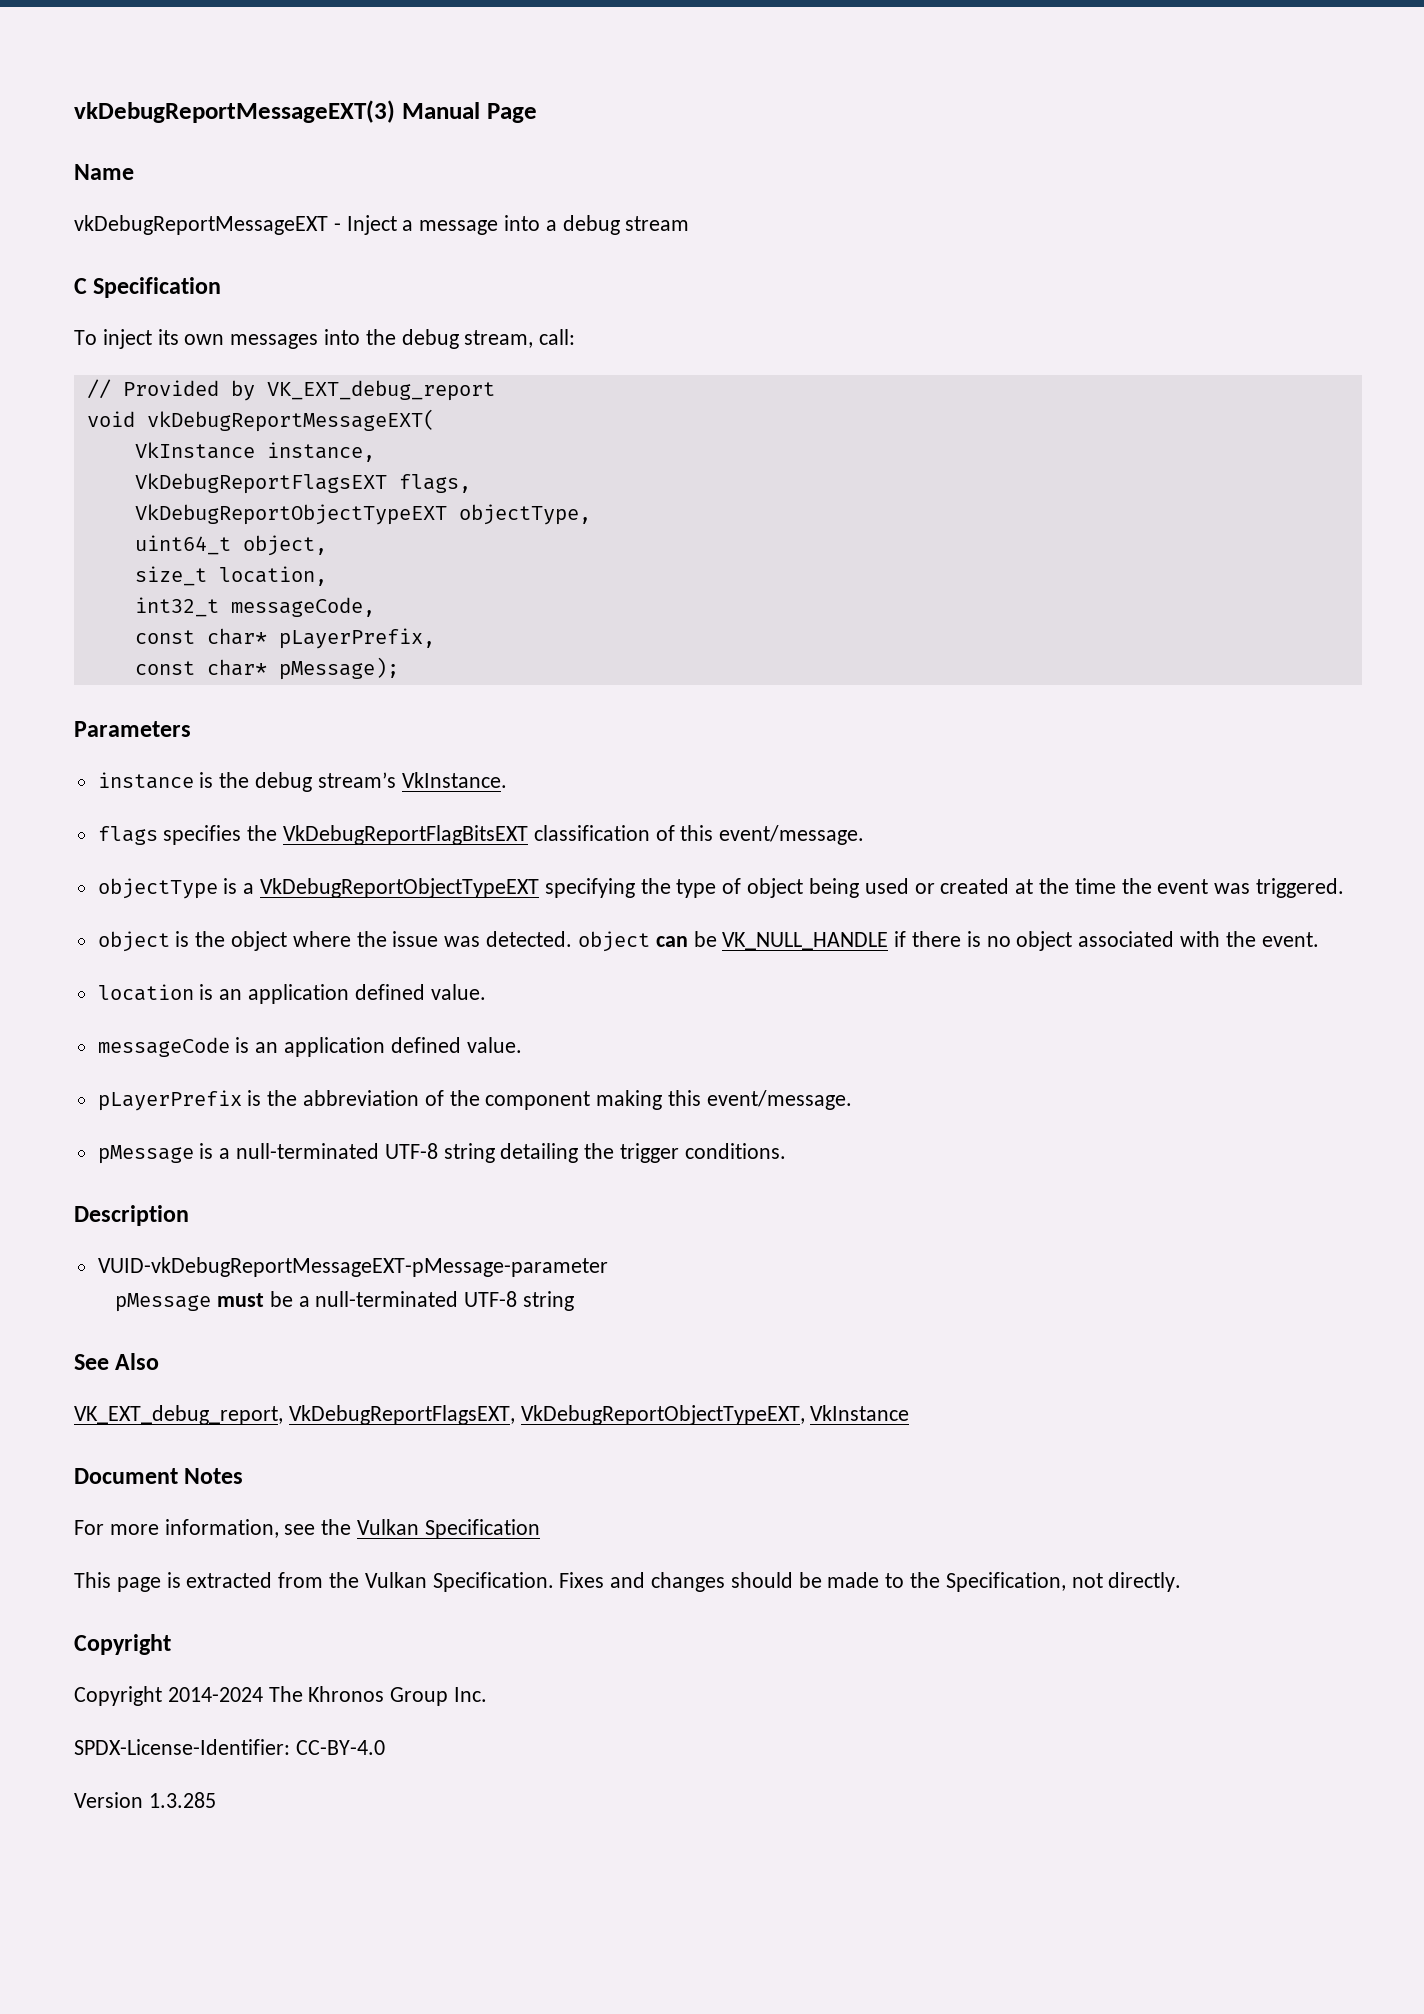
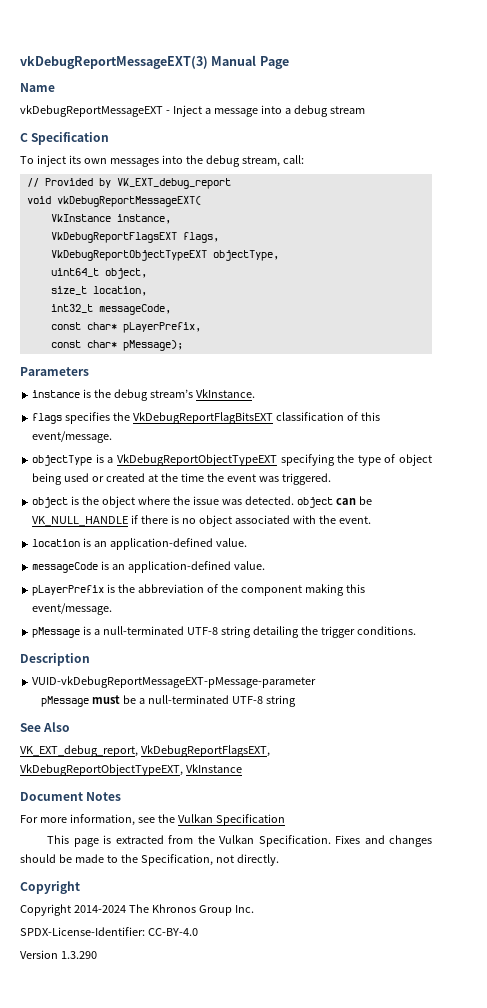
[248,984,425,1004] application defined -> [110,538,214,550] application-defined
[284,1037,461,1057] application defined -> [128,561,232,573] application-defined
[148,1792,216,1808] 1.3.285 -> [60,951,97,959] 1.3.290

